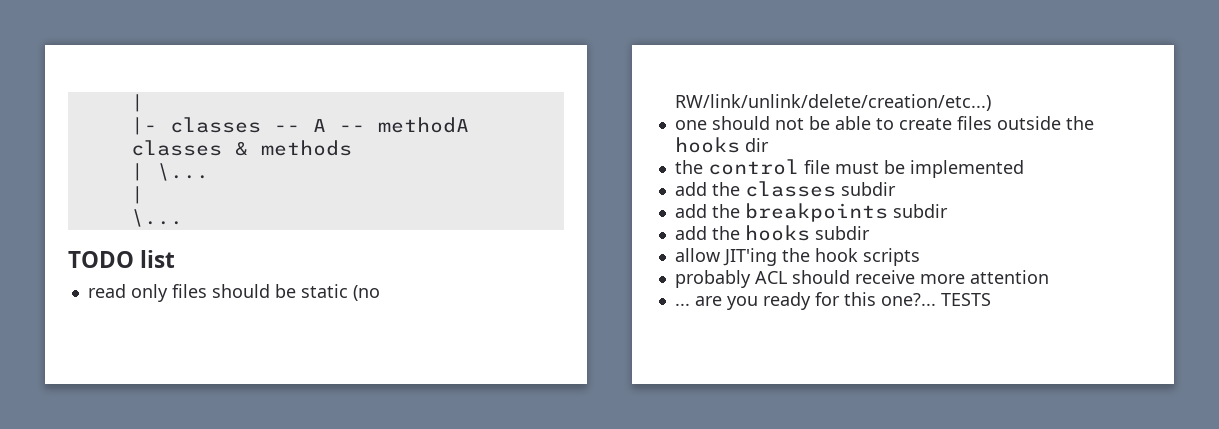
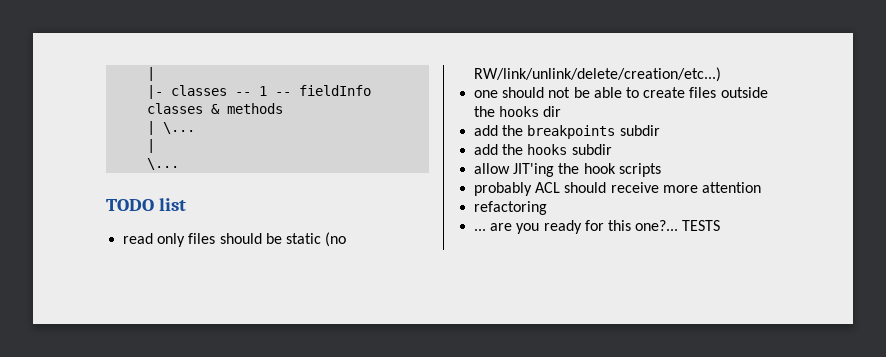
[312,117,469,133] A -- methodA -> [259,85,372,96] 1 -- fieldInfo
[674,159,1024,178] [674,181,896,197] // the control file must be implemented // add the classes subdir -> (562, 111) none
(1049, 277) none -> [474,201,548,215] // refactoring

